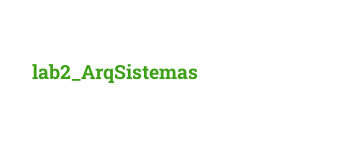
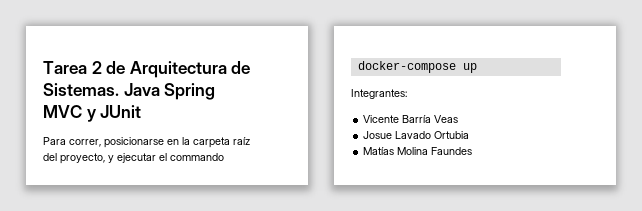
[32,64,198,83] lab2_ArqSistemas -> [43,61,251,78] [43,83,216,100] [43,105,142,122] [43,137,250,148] [43,153,224,164] [357,61,477,73] [351,89,407,99] [363,115,459,123] [363,131,470,139] [363,147,473,155] Tarea 2 de Arquitectura de Sistemas. Java Spring MVC y JUnit // Para correr, posicionarse en la carpeta raíz del proyecto, y ejecutar el commando // docker-compose up // Integrantes: // Vicente Barría Veas // Josue Lavado Ortubia // Matías Molina Faundes

